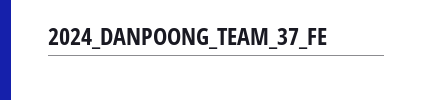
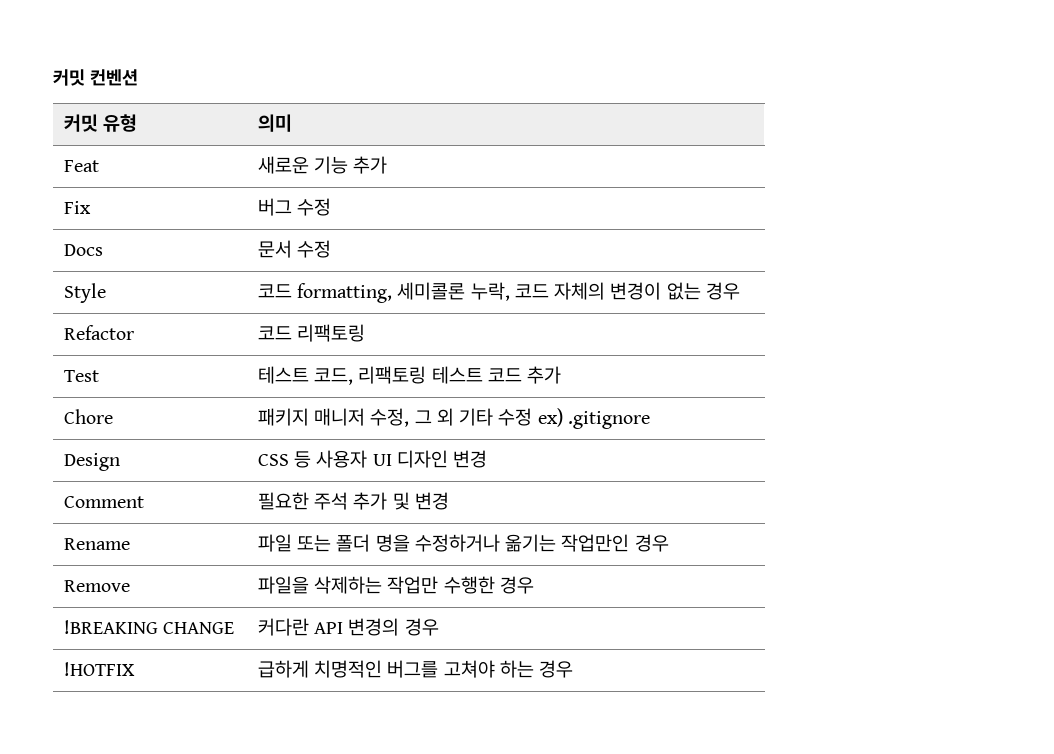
[48,28,327,49] 2024_DANPOONG_TEAM_37_FE -> [53,69,138,86] [63,114,137,132] [257,114,292,132] [63,160,99,172] [257,156,388,174] [63,201,91,214] [257,198,331,216] [63,244,103,256] [257,240,331,258] [63,283,106,303] [257,282,740,303] [63,325,134,340] [257,324,365,342] [63,370,99,382] [257,366,562,385] [63,409,113,424] [257,408,650,429] [63,453,120,471] [257,450,488,468] [63,496,144,508] [257,492,449,510] [63,538,130,550] [257,534,669,552] [63,580,130,592] [257,576,534,594] [63,620,234,634] [257,618,439,636] [63,662,135,676] [257,660,574,678] 커밋 컨벤션 // 커밋 유형 | 의미 // Feat | 새로운 기능 추가 // Fix | 버그 수정 // Docs | 문서 수정 // Style | 코드 formatting, 세미콜론 누락, 코드 자체의 변경이 없는 경우 // Refactor | 코드 리팩토링 // Test | 테스트 코드, 리팩토링 테스트 코드 추가 // Chore | 패키지 매니저 수정, 그 외 기타 수정 ex) .gitignore // Design | CSS 등 사용자 UI 디자인 변경 // Comment | 필요한 주석 추가 및 변경 // Rename | 파일 또는 폴더 명을 수정하거나 옮기는 작업만인 경우 // Remove | 파일을 삭제하는 작업만 수행한 경우 // !BREAKING CHANGE | 커다란 API 변경의 경우 // !HOTFIX | 급하게 치명적인 버그를 고쳐야 하는 경우

